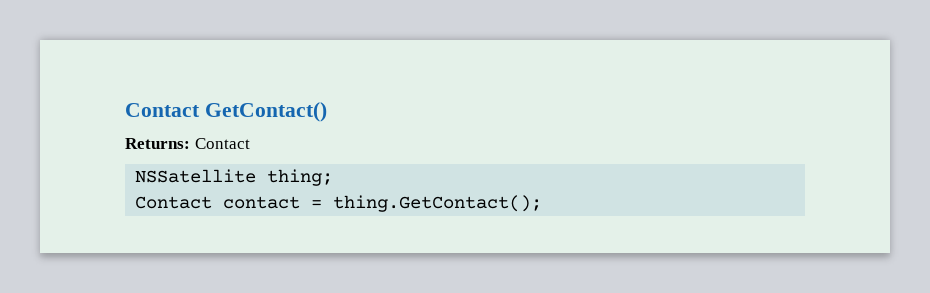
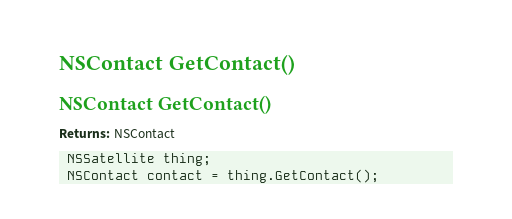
[125,103,200,117] Contact -> [59,54,295,75] [59,97,153,110] NSContact GetContact() // NSContact
[194,138,250,149] Contact -> [113,128,175,139] NSContact
[135,196,213,209] Contact -> [67,170,140,180] NSContact

